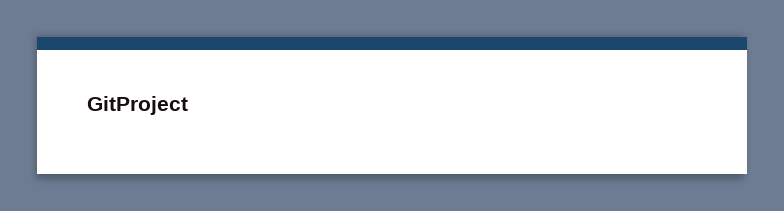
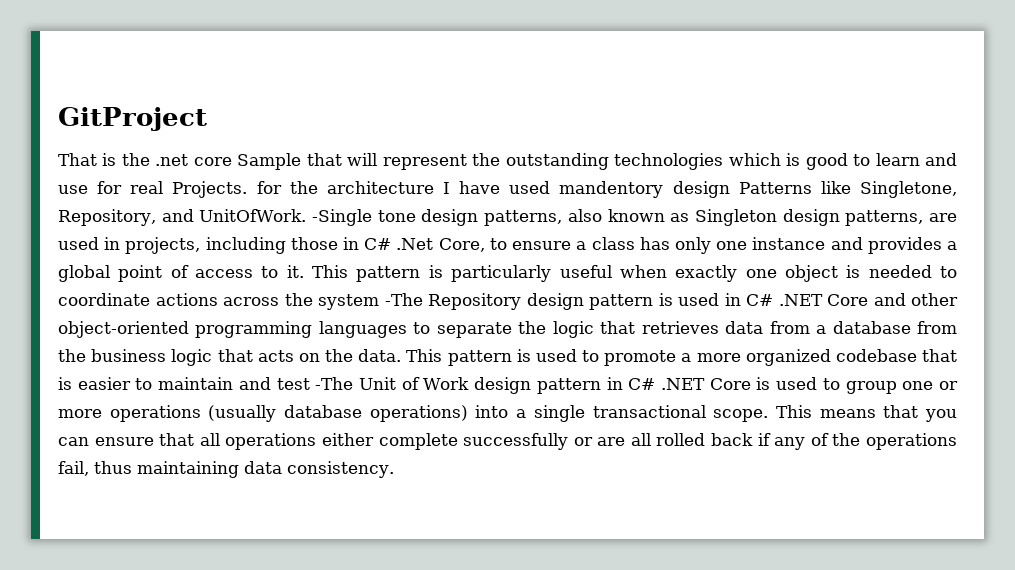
(188, 105) none -> [58,153,958,170] [58,181,957,198] [58,209,958,226] [58,237,958,254] [58,265,958,282] [58,293,958,310] [58,321,957,338] [58,349,957,366] [58,377,959,394] [58,405,958,422] [58,433,958,450] [58,461,394,478] // That is the .net core Sample that will represent the outstanding technologies which is good to learn and use for real Projects. for the architecture I have used mandentory design Patterns like Singletone, Repository, and UnitOfWork. -Single tone design patterns, also known as Singleton design patterns, are used in projects, including those in C# .Net Core, to ensure a class has only one instance and provides a global point of access to it. This pattern is particularly useful when exactly one object is needed to coordinate actions across the system -The Repository design pattern is used in C# .NET Core and other object-oriented programming languages to separate the logic that retrieves data from a database from the business logic that acts on the data. This pattern is used to promote a more organized codebase that is easier to maintain and test -The Unit of Work design pattern in C# .NET Core is used to group one or more operations (usually database operations) into a single transactional scope. This means that you can ensure that all operations either complete successfully or are all rolled back if any of the operations fail, thus maintaining data consistency.

